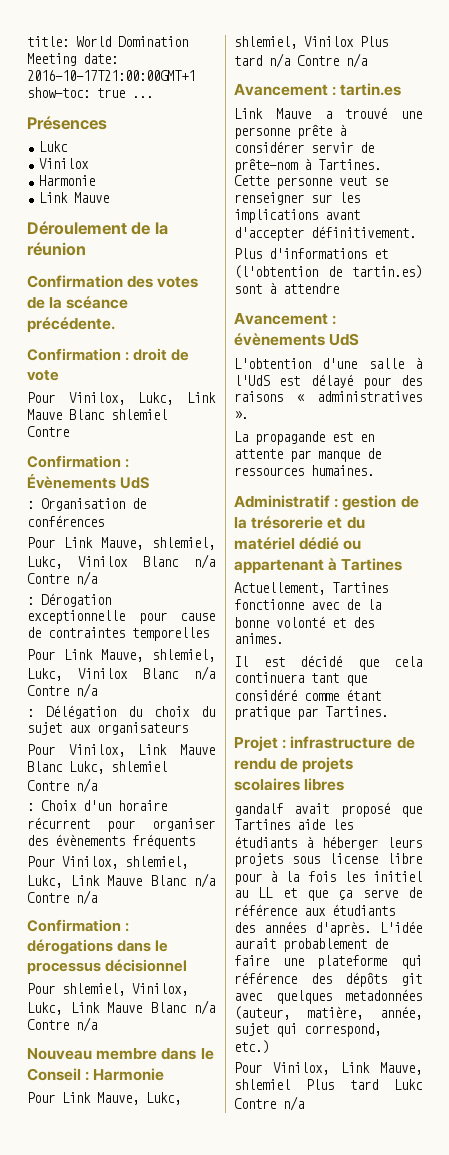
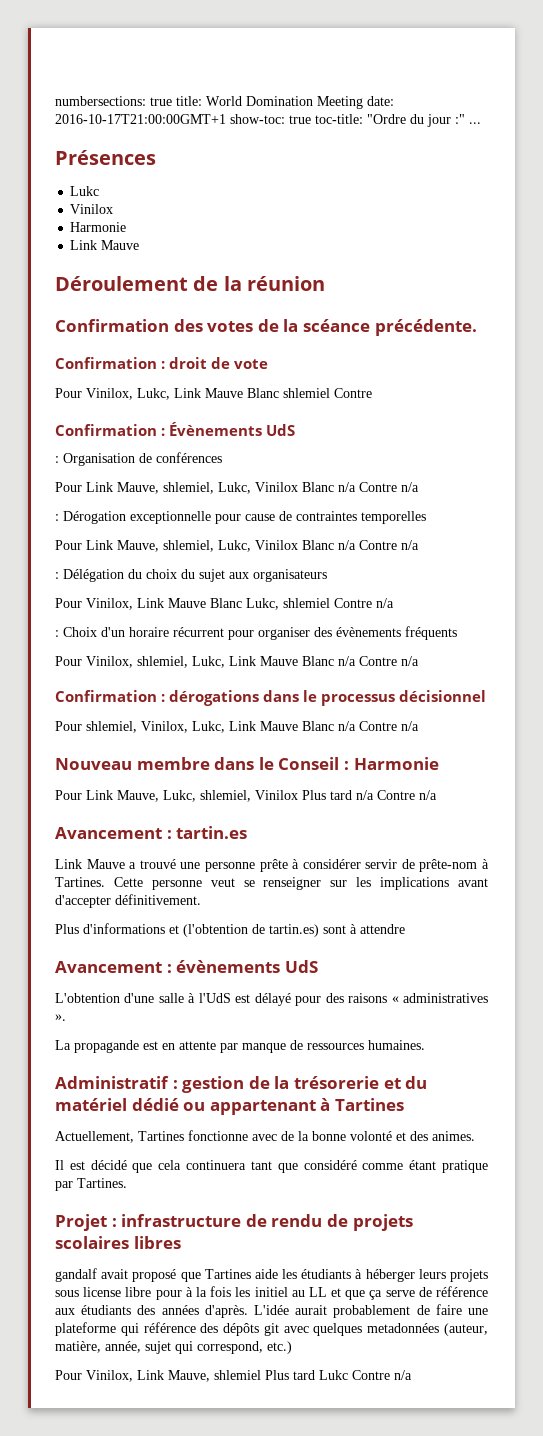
(27, 41) none -> [55,96,172,106] numbersections: true
(125, 93) none -> [315,114,465,127] toc-title: "Ordre du jour :"

